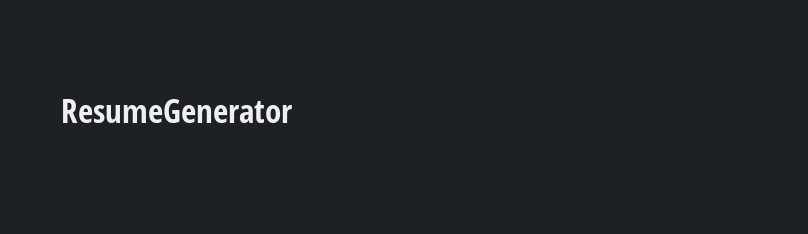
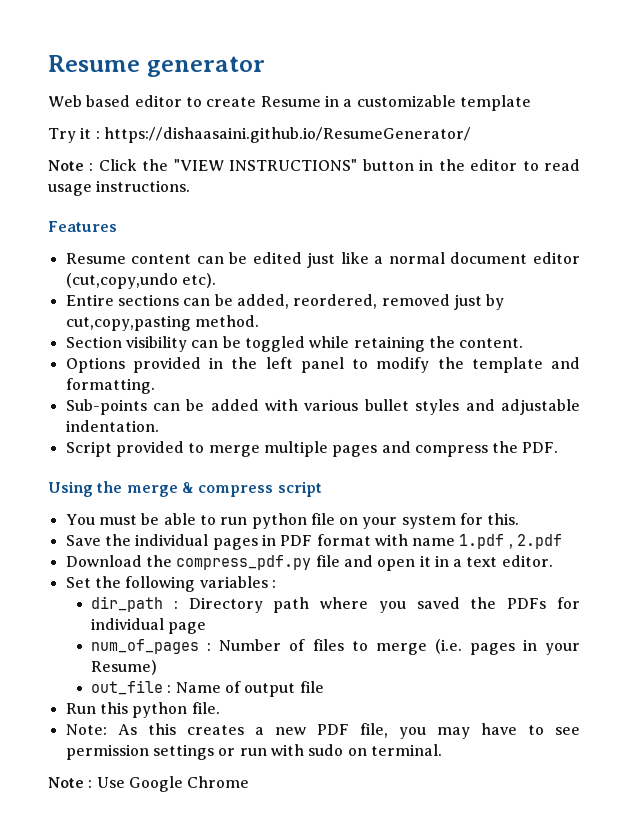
[61,99,293,123] ResumeGenerator -> [48,55,265,77] [48,95,531,111] [48,127,471,143] [48,159,580,171] [48,180,191,196] [48,221,117,232] [65,252,580,268] [65,273,216,289] [65,294,505,310] [65,315,259,331] [65,336,524,352] [65,357,580,373] [65,378,155,394] [65,399,580,415] [65,420,159,432] [65,441,559,457] [48,481,322,497] [65,513,520,529] [65,534,563,550] [65,555,553,571] [65,576,276,592] [91,596,581,613] [91,618,207,634] [91,639,580,655] [91,660,158,675] [91,680,324,697] [65,702,220,718] [65,723,580,739] [65,744,442,760] [48,776,250,792] Resume generator // Web based editor to create Resume in a customizable template // Try it : https://dishaasaini.github.io/ResumeGenerator/ // Note : Click the "VIEW INSTRUCTIONS" button in the editor to read usage instructions. // Features // Resume content can be edited just like a normal document editor (cut,copy,undo etc). // Entire sections can be added, reordered, removed just by cut,copy,pasting method. // Section visibility can be toggled while retaining the content. // Options provided in the left panel to modify the template and formatting. // Sub-points can be added with various bullet styles and adjustable indentation. // Script provided to merge multiple pages and compress the PDF. // Using the merge & compress script // You must be able to run python file on your system for this. // Save the individual pages in PDF format with name 1.pdf , 2.pdf // Download the compress_pdf.py file and open it in a text editor. // Set the following variables : // dir_path : Directory path where you saved the PDFs for individual page // num_of_pages : Number of files to merge (i.e. pages in your Resume) // out_file : Name of output file // Run this python file. // Note: As this creates a new PDF file, you may have to see permission settings or run with sudo on terminal. // Note : Use Google Chrome

